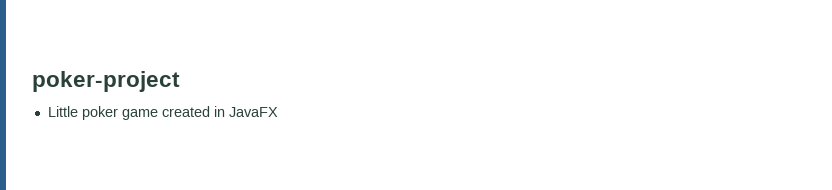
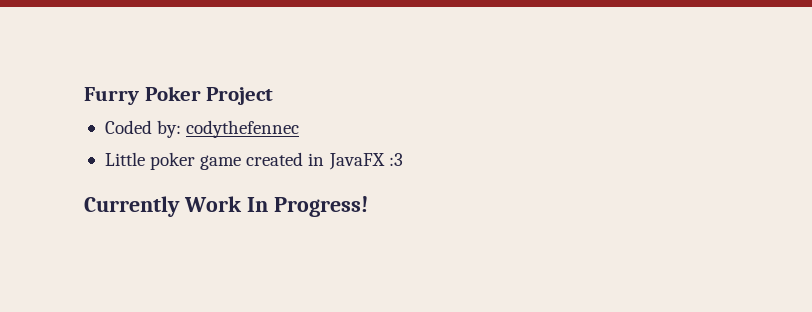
[32,71,180,92] poker-project -> [84,86,274,105] [104,120,300,138] Furry Poker Project // Coded by: codythefennec
(278, 112) none -> [388,153,403,166] [84,196,368,217] :3 // Currently Work In Progress!

